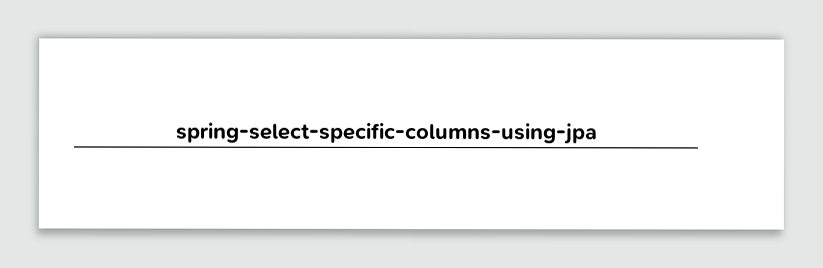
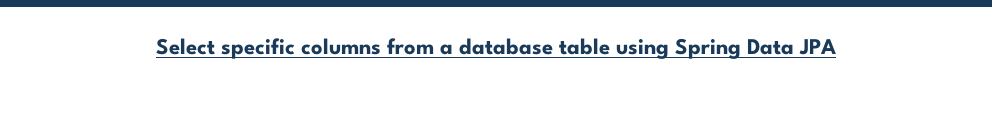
[174,122,598,145] spring-select-specific-columns-using-jpa -> [155,38,837,59] Select specific columns from a database table using Spring Data JPA

